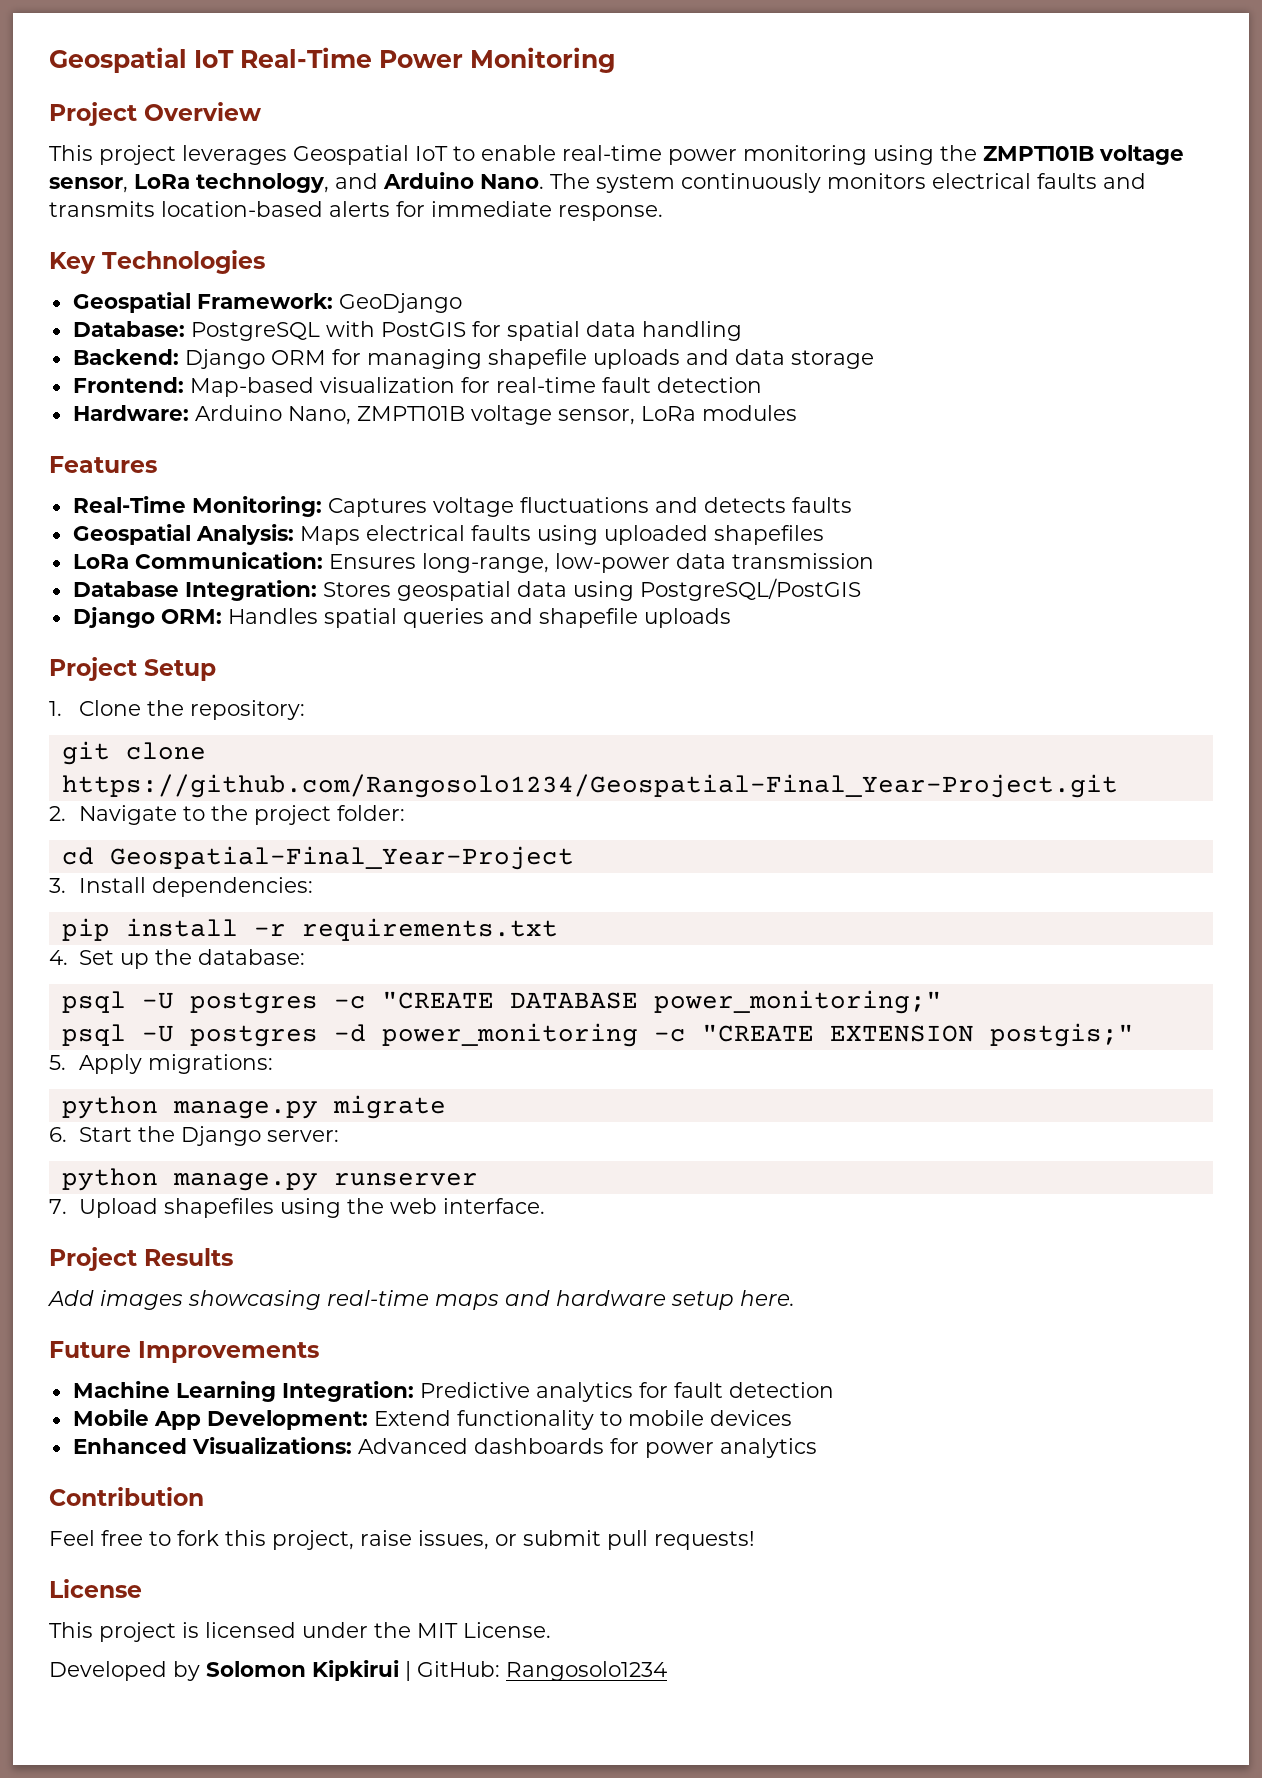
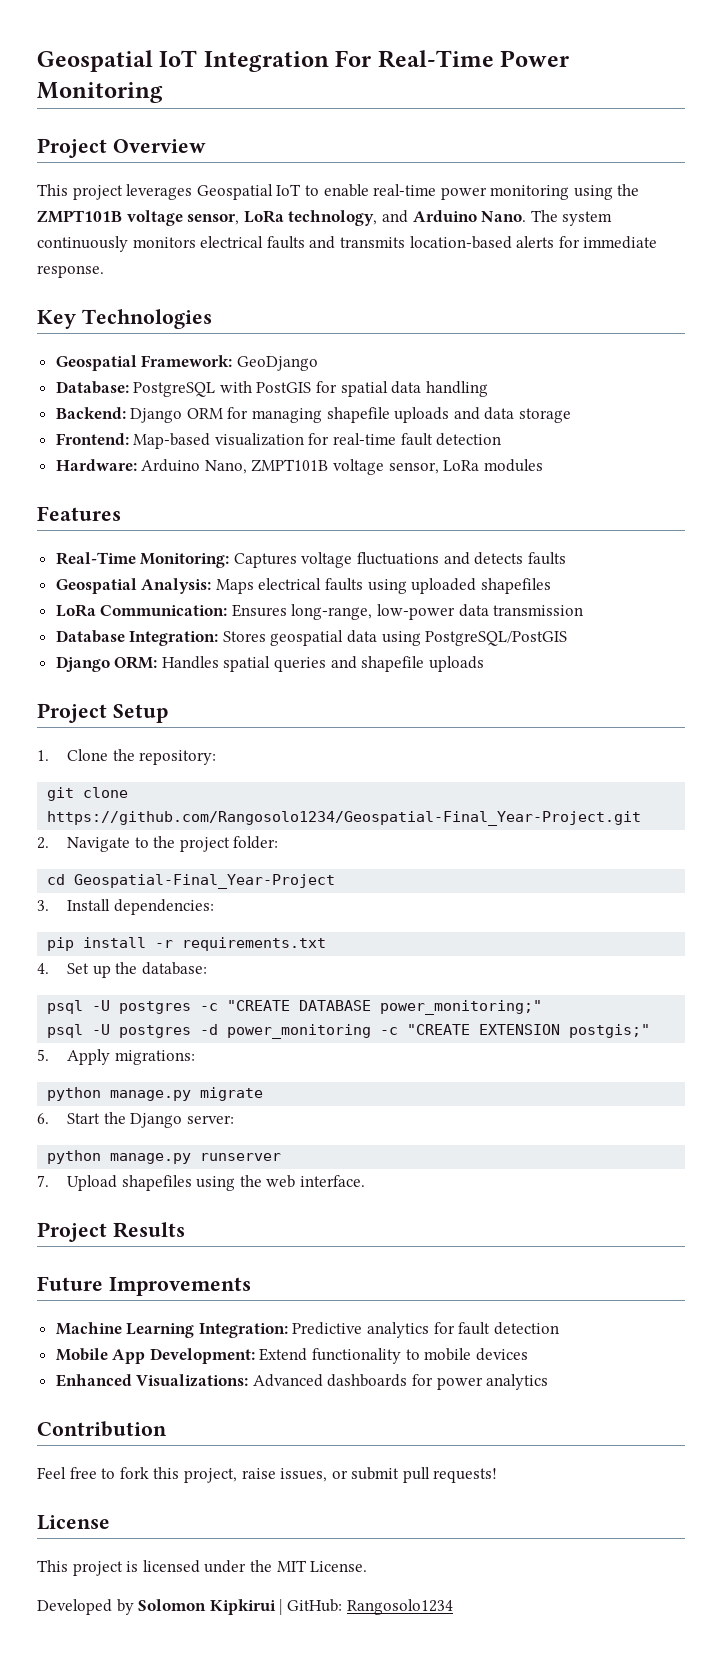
[49,47,234,73] Geospatial IoT -> [37,50,372,72] Geospatial IoT Integration For
[47,1290,795,1310] // Add images showcasing real-time maps and hardware setup here. -> (185, 1230) none

